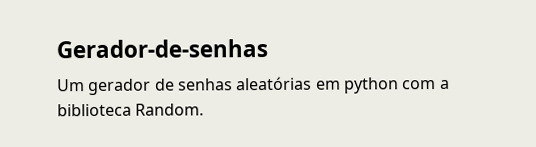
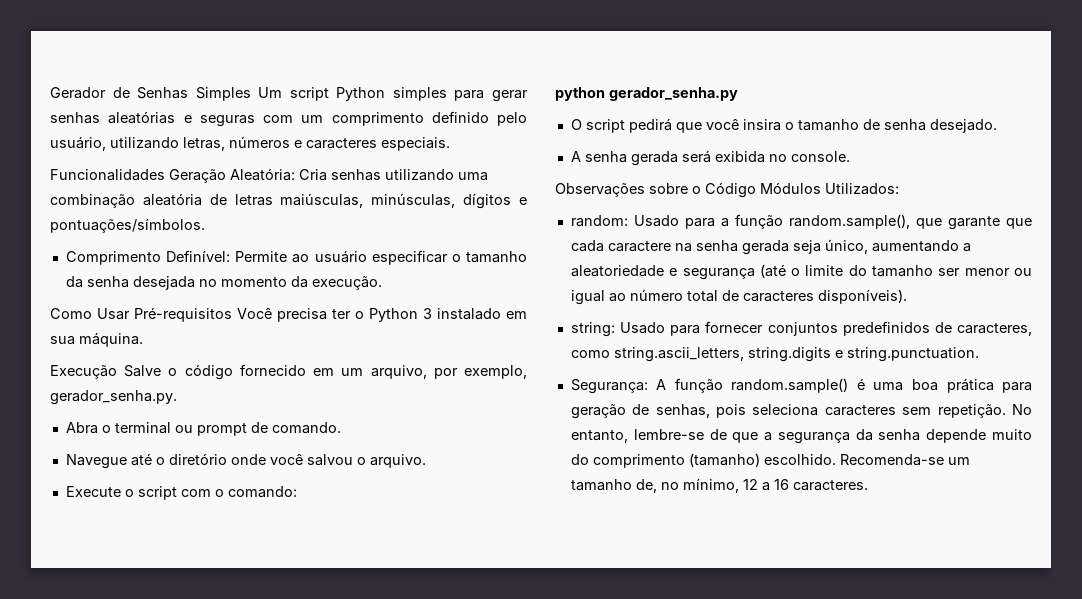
[56,39,268,59] [57,76,450,96] [57,103,205,117] Gerador-de-senhas // Um gerador de senhas aleatórias em python com a biblioteca Random. -> [50,87,528,102] [50,111,527,127] [50,136,450,151] [50,168,488,183] [50,193,527,209] [50,218,205,233] [65,250,527,265] [65,276,382,290] [50,307,527,322] [50,332,143,347] [50,364,527,380] [50,390,177,405] [65,422,341,436] [65,453,426,469] [65,486,297,500] [555,87,738,101] [570,118,997,133] [570,150,850,166] [555,182,899,198] [570,214,1032,230] [570,239,971,255] [570,264,1032,280] [570,289,907,305] [570,321,1032,337] [570,347,979,362] [570,378,1032,394] [570,404,1032,419] [570,429,1032,444] [570,453,970,468] [570,478,868,493] Gerador de Senhas Simples Um script Python simples para gerar senhas aleatórias e seguras com um comprimento definido pelo usuário, utilizando letras, números e caracteres especiais. // Funcionalidades Geração Aleatória: Cria senhas utilizando uma combinação aleatória de letras maiúsculas, minúsculas, dígitos e pontuações/símbolos. // Comprimento Definível: Permite ao usuário especificar o tamanho da senha desejada no momento da execução. // Como Usar Pré-requisitos Você precisa ter o Python 3 instalado em sua máquina. // Execução Salve o código fornecido em um arquivo, por exemplo, gerador_senha.py. // Abra o terminal ou prompt de comando. // Navegue até o diretório onde você salvou o arquivo. // Execute o script com o comando: // python gerador_senha.py // O script pedirá que você insira o tamanho de senha desejado. // A senha gerada será exibida no console. // Observações sobre o Código Módulos Utilizados: // random: Usado para a função random.sample(), que garante que cada caractere na senha gerada seja único, aumentando a aleatoriedade e segurança (até o limite do tamanho ser menor ou igual ao número total de caracteres disponíveis). // string: Usado para fornecer conjuntos predefinidos de caracteres, como string.ascii_letters, string.digits e string.punctuation. // Segurança: A função random.sample() é uma boa prática para geração de senhas, pois seleciona caracteres sem repetição. No entanto, lembre-se de que a segurança da senha depende muito do comprimento (tamanho) escolhido. Recomenda-se um tamanho de, no mínimo, 12 a 16 caracteres.

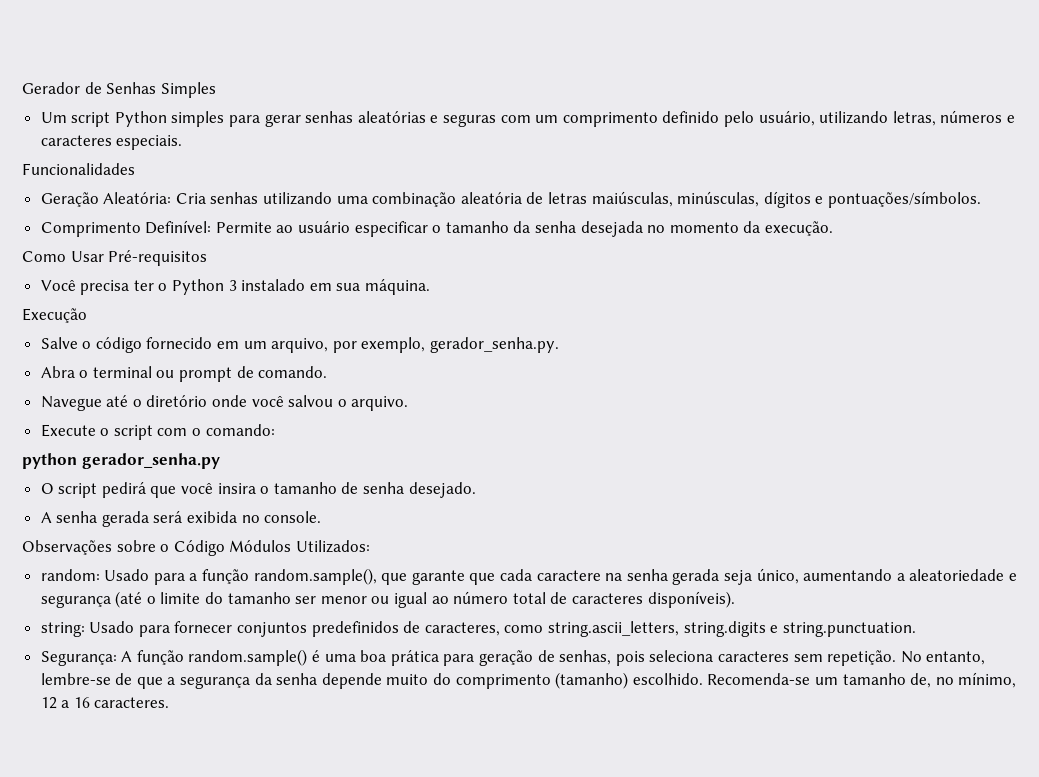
(251, 94) none -> (216, 90) //
(165, 175) none -> (135, 169) //
(232, 314) none -> (208, 258) //
(117, 372) none -> (87, 315) //

